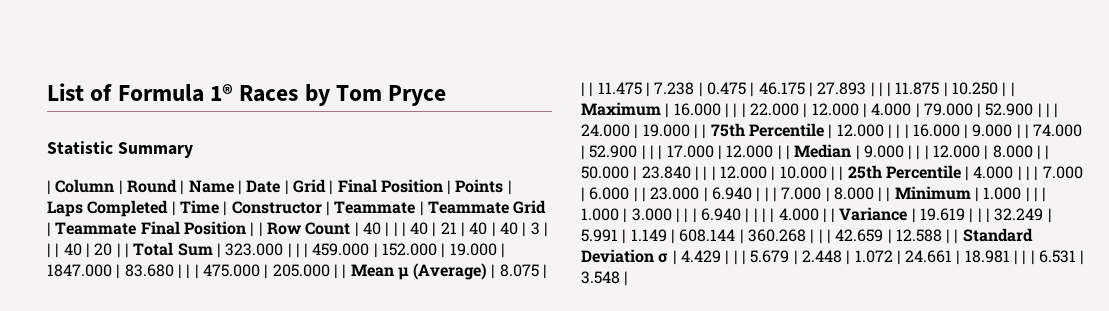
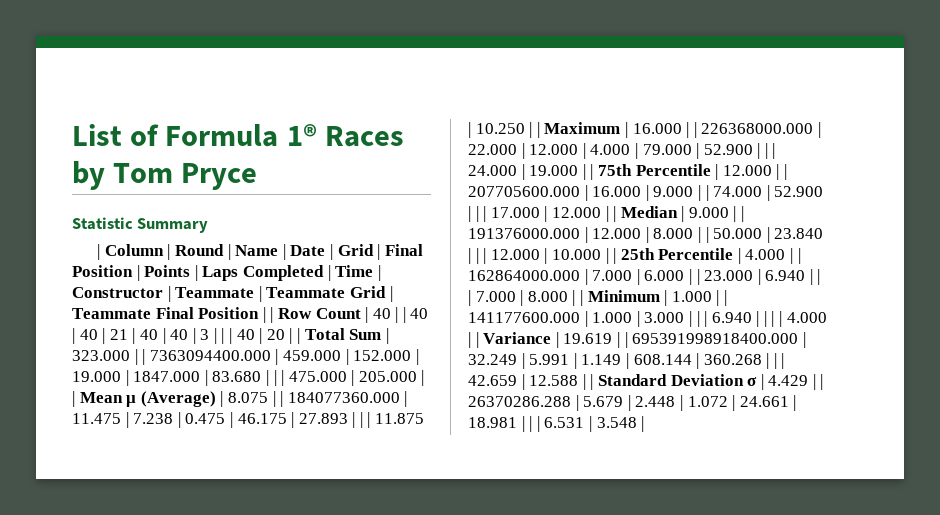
(398, 229) none -> [410,308,429,319] 40
(300, 250) none -> [149,350,271,361] 7363094400.000
(585, 89) none -> [287,392,400,403] 184077360.000
(738, 110) none -> [701,123,814,134] 226368000.000
(901, 131) none -> [468,186,580,197] 207705600.000
(921, 152) none -> [468,228,580,239] 191376000.000
(1031, 173) none -> [468,270,580,281] 162864000.000
(1039, 194) none -> [468,312,580,323] 141177600.000
(982, 215) none -> [632,333,799,344] 695391998918400.000
(738, 257) none -> [468,396,571,407] 26370286.288

